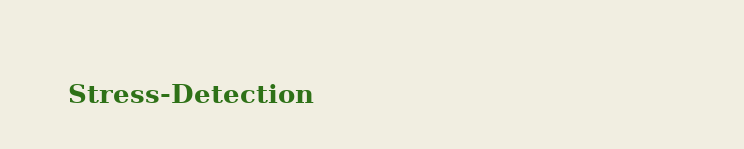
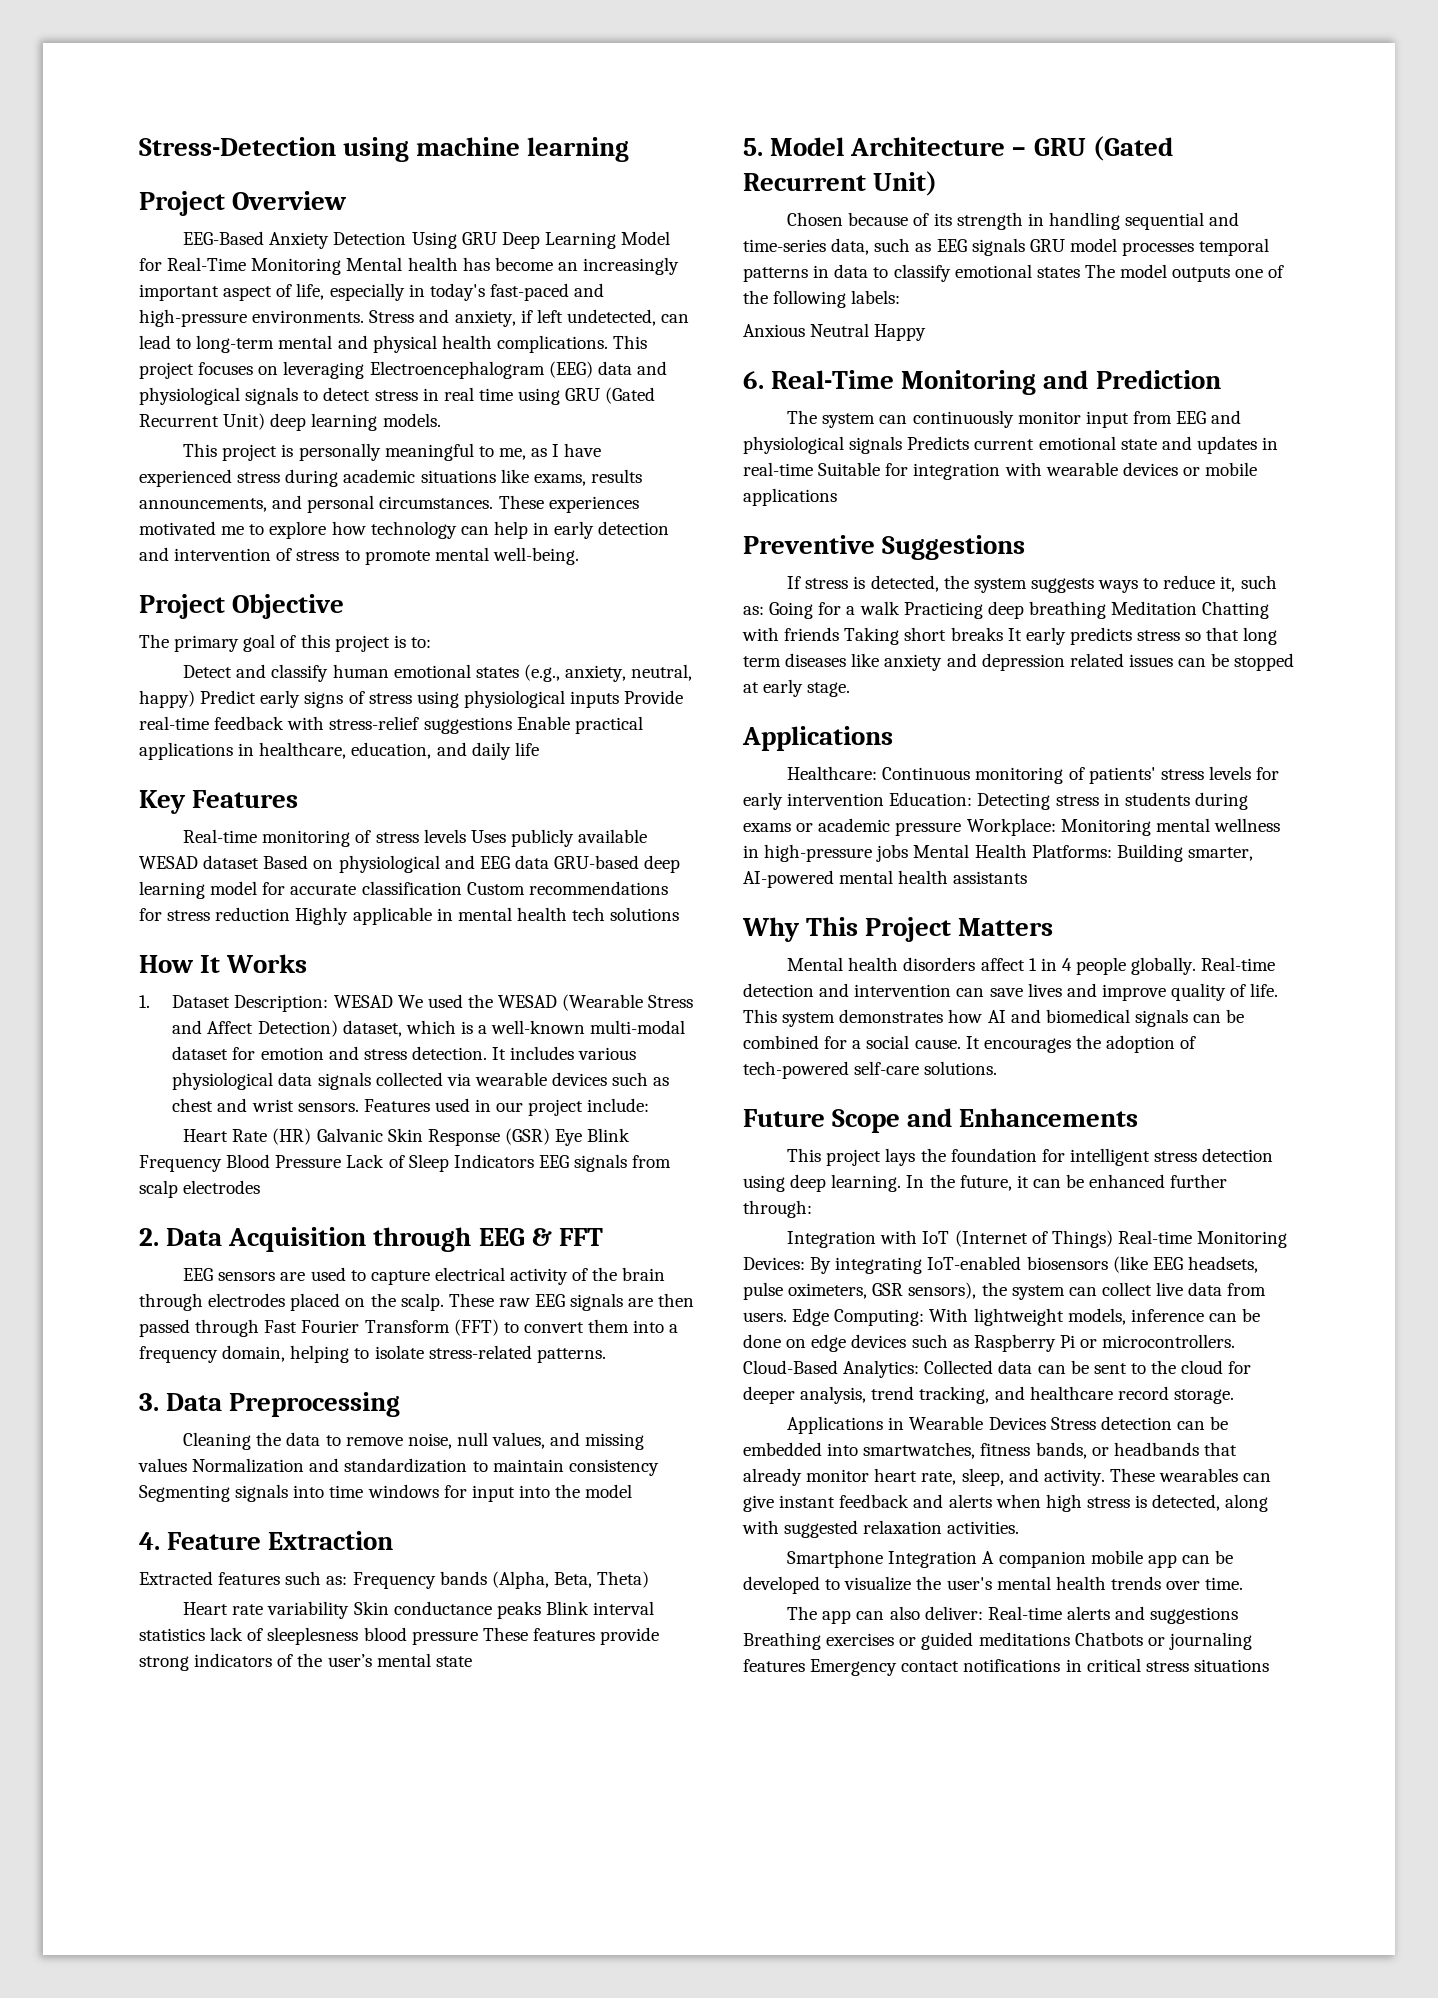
(314, 93) none -> [343,137,630,162] [139,191,348,216] [183,231,671,249] [139,257,680,275] [139,283,605,301] [139,309,690,327] [139,335,648,353] [139,361,667,379] [139,387,656,405] [139,413,441,431] [183,443,602,461] [139,469,642,487] [139,495,639,513] [139,521,670,539] [139,547,579,565] [139,594,345,619] [139,634,431,652] [183,664,693,682] [139,690,684,708] [139,716,643,734] [139,742,539,760] [139,790,299,814] [183,829,648,847] [139,855,681,873] [139,881,668,899] [139,907,680,925] [139,954,308,973] [139,994,694,1012] [172,1020,686,1037] [172,1046,637,1060] [172,1072,670,1090] [172,1098,650,1116] [183,1128,631,1146] [139,1154,672,1172] [139,1180,261,1198] [139,1227,603,1252] [183,1267,666,1285] [139,1293,695,1311] [139,1319,679,1337] [139,1345,606,1363] [139,1392,401,1417] [183,1432,645,1450] [138,1458,659,1476] [139,1484,633,1502] [139,1531,394,1550] [139,1571,650,1589] [183,1601,655,1619] [139,1627,660,1645] [139,1653,472,1671] [743,136,1173,161] [743,171,938,196] [787,212,1240,230] [743,238,1270,256] [743,264,1285,282] [743,290,901,308] [743,323,927,341] [743,370,1221,395] [787,410,1242,428] [743,436,1279,454] [743,462,1258,480] [743,488,837,506] [743,535,1026,560] [787,575,1277,593] [743,601,1270,619] [742,627,1278,645] [743,653,1295,671] [743,679,851,697] [742,726,893,751] [787,766,1280,784] [743,792,1248,810] [743,818,1280,836] [743,844,1253,862] [743,870,1028,888] [742,917,1054,942] [787,957,1276,975] [743,983,1279,1001] [743,1009,1245,1027] [743,1035,1197,1053] [743,1061,998,1079] [743,1108,1139,1133] [787,1148,1274,1166] [743,1174,1228,1192] [743,1200,812,1218] [787,1230,1288,1248] [743,1256,1258,1274] [743,1282,1267,1300] [743,1308,1261,1326] [743,1334,1236,1352] [743,1360,1252,1378] [743,1386,1234,1404] [787,1416,1229,1434] [743,1442,1237,1459] [743,1468,1272,1486] [743,1494,1269,1512] [742,1520,1020,1538] [787,1550,1234,1568] [743,1576,1244,1594] [787,1606,1239,1624] [743,1632,1252,1650] [743,1658,1269,1676] using machine learning // Project Overview // EEG-Based Anxiety Detection Using GRU Deep Learning Model for Real-Time Monitoring Mental health has become an increasingly important aspect of life, especially in today's fast-paced and high-pressure environments. Stress and anxiety, if left undetected, can lead to long-term mental and physical health complications. This project focuses on leveraging Electroencephalogram (EEG) data and physiological signals to detect stress in real time using GRU (Gated Recurrent Unit) deep learning models. // This project is personally meaningful to me, as I have experienced stress during academic situations like exams, results announcements, and personal circumstances. These experiences motivated me to explore how technology can help in early detection and intervention of stress to promote mental well-being. // Project Objective // The primary goal of this project is to: // Detect and classify human emotional states (e.g., anxiety, neutral, happy) Predict early signs of stress using physiological inputs Provide real-time feedback with stress-relief suggestions Enable practical applications in healthcare, education, and daily life // Key Features // Real-time monitoring of stress levels Uses publicly available WESAD dataset Based on physiological and EEG data GRU-based deep learning model for accurate classification Custom recommendations for stress reduction Highly applicable in mental health tech solutions // How It Works // 1. Dataset Description: WESAD We used the WESAD (Wearable Stress and Affect Detection) dataset, which is a well-known multi-modal dataset for emotion and stress detection. It includes various physiological data signals collected via wearable devices such as chest and wrist sensors. Features used in our project include: // Heart Rate (HR) Galvanic Skin Response (GSR) Eye Blink Frequency Blood Pressure Lack of Sleep Indicators EEG signals from scalp electrodes // 2. Data Acquisition through EEG & FFT // EEG sensors are used to capture electrical activity of the brain through electrodes placed on the scalp. These raw EEG signals are then passed through Fast Fourier Transform (FFT) to convert them into a frequency domain, helping to isolate stress-related patterns. // 3. Data Preprocessing // Cleaning the data to remove noise, null values, and missing values Normalization and standardization to maintain consistency Segmenting signals into time windows for input into the model // 4. Feature Extraction // Extracted features such as: Frequency bands (Alpha, Beta, Theta) // Heart rate variability Skin conductance peaks Blink interval statistics lack of sleeplesness blood pressure These features provide strong indicators of the user’s mental state // 5. Model Architecture – GRU (Gated Recurrent Unit) // Chosen because of its strength in handling sequential and time-series data, such as EEG signals GRU model processes temporal patterns in data to classify emotional states The model outputs one of the following labels: // Anxious Neutral Happy // 6. Real-Time Monitoring and Prediction // The system can continuously monitor input from EEG and physiological signals Predicts current emotional state and updates in real-time Suitable for integration with wearable devices or mobile applications // Preventive Suggestions // If stress is detected, the system suggests ways to reduce it, such as: Going for a walk Practicing deep breathing Meditation Chatting with friends Taking short breaks It early predicts stress so that long term diseases like anxiety and depression related issues can be stopped at early stage. // Applications // Healthcare: Continuous monitoring of patients' stress levels for early intervention Education: Detecting stress in students during exams or academic pressure Workplace: Monitoring mental wellness in high-pressure jobs Mental Health Platforms: Building smarter, AI-powered mental health assistants // Why This Project Matters // Mental health disorders affect 1 in 4 people globally. Real-time detection and intervention can save lives and improve quality of life. This system demonstrates how AI and biomedical signals can be combined for a social cause. It encourages the adoption of tech-powered self-care solutions. // Future Scope and Enhancements // This project lays the foundation for intelligent stress detection using deep learning. In the future, it can be enhanced further through: // Integration with IoT (Internet of Things) Real-time Monitoring Devices: By integrating IoT-enabled biosensors (like EEG headsets, pulse oximeters, GSR sensors), the system can collect live data from users. Edge Computing: With lightweight models, inference can be done on edge devices such as Raspberry Pi or microcontrollers. Cloud-Based Analytics: Collected data can be sent to the cloud for deeper analysis, trend tracking, and healthcare record storage. // Applications in Wearable Devices Stress detection can be embedded into smartwatches, fitness bands, or headbands that already monitor heart rate, sleep, and activity. These wearables can give instant feedback and alerts when high stress is detected, along with suggested relaxation activities. // Smartphone Integration A companion mobile app can be developed to visualize the user's mental health trends over time. // The app can also deliver: Real-time alerts and suggestions Breathing exercises or guided meditations Chatbots or journaling features Emergency contact notifications in critical stress situations

